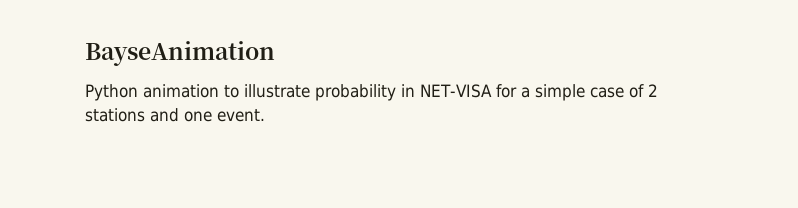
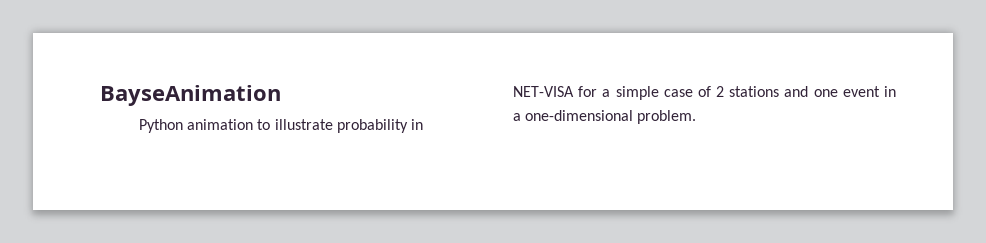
[217,109,265,122] event. -> [842,86,896,97] [513,110,697,124] event in a one-dimensional problem.

